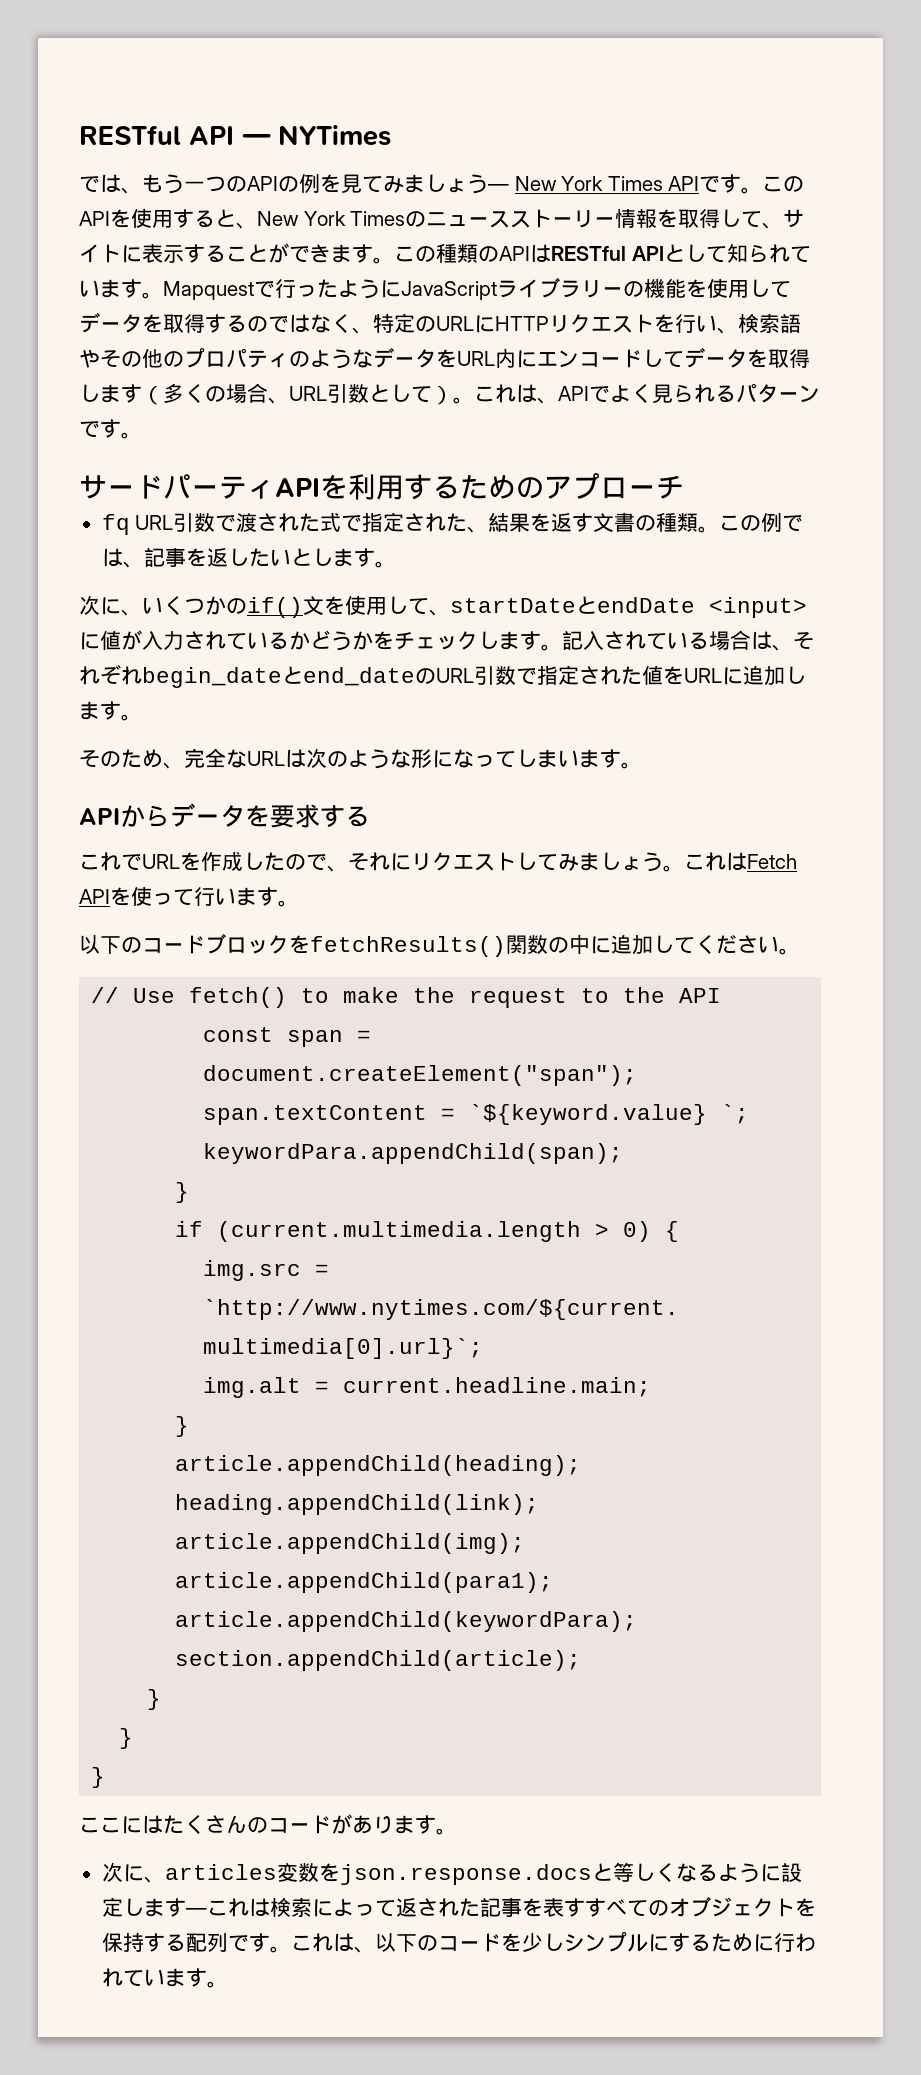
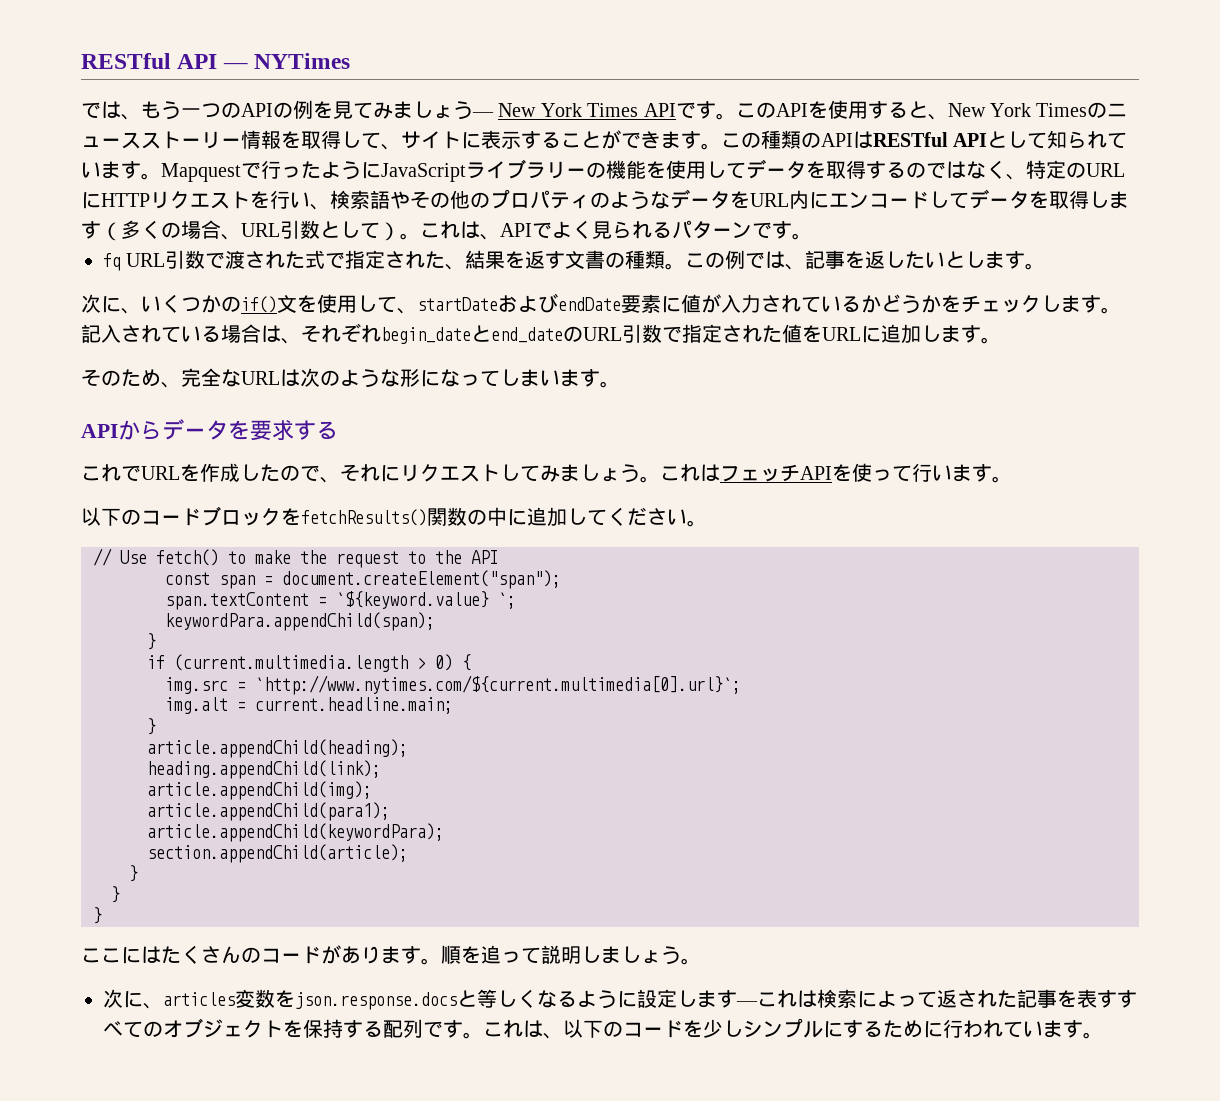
[79,473,684,500] // サードパーティAPIを利用するためのアプローチ -> (812, 236) none
[576,596,807,618] とendDate <input> -> [498,293,661,313] およびendDate要素
[747,854,797,869] Fetch -> [720,464,800,482] フェッチ
(457, 1831) none -> [441,945,701,965] 順を追って説明しましょう。

